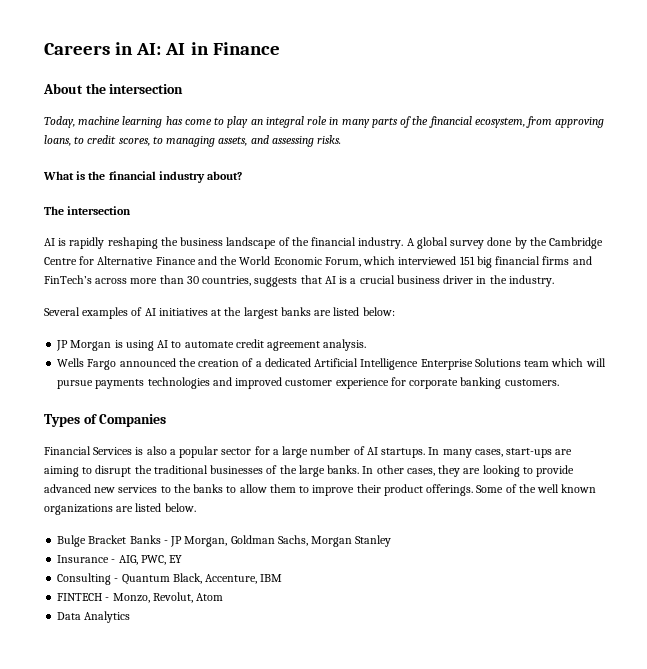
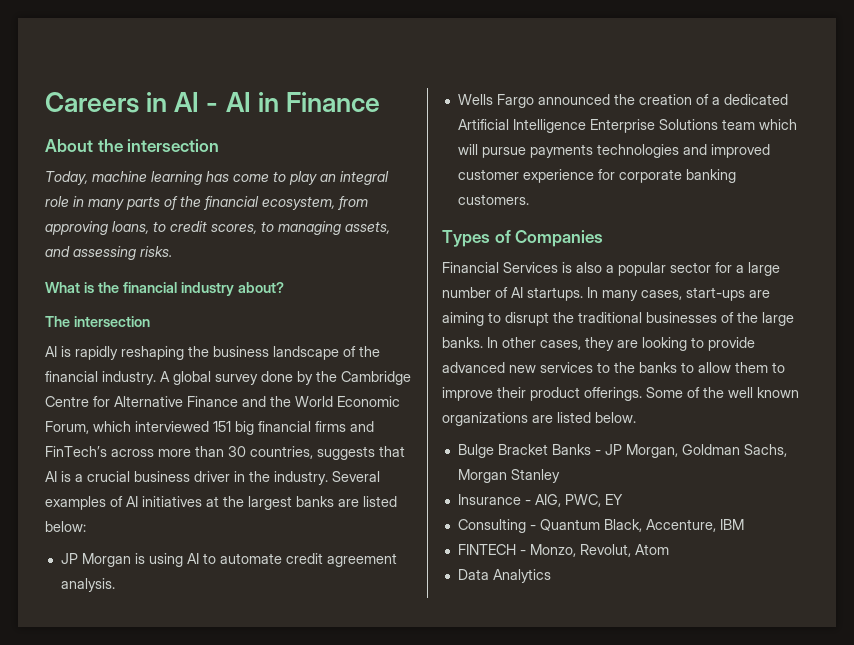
[136,43,162,55] AI: -> [174,92,219,112] AI -
(554, 281) // -> (328, 478) none

